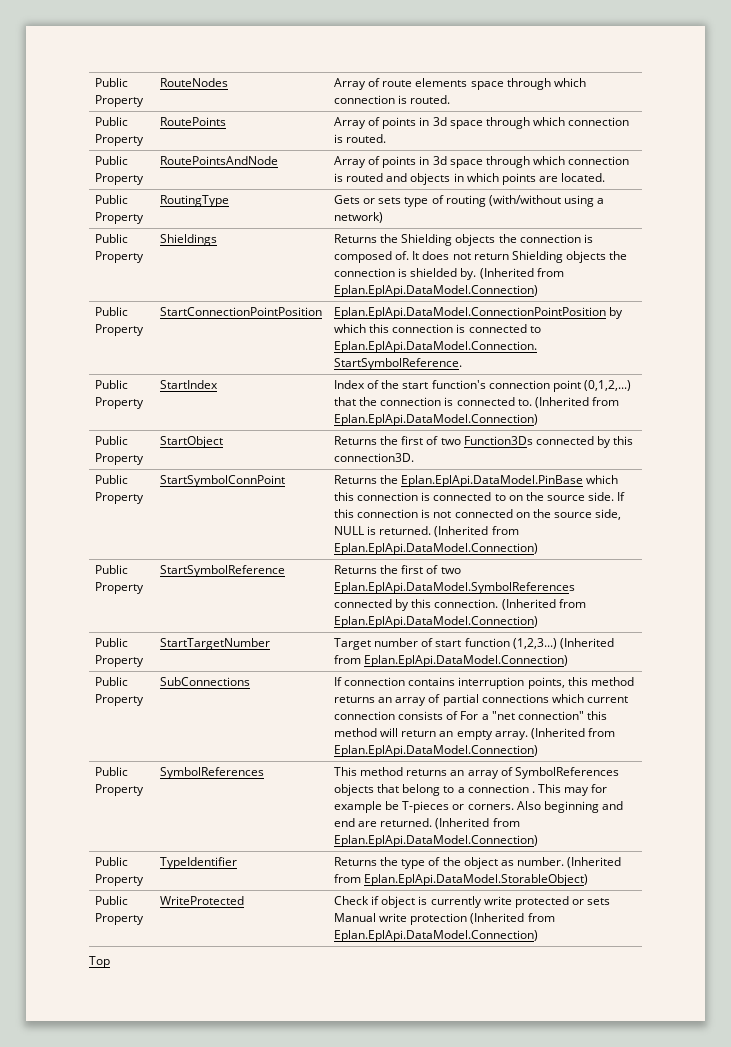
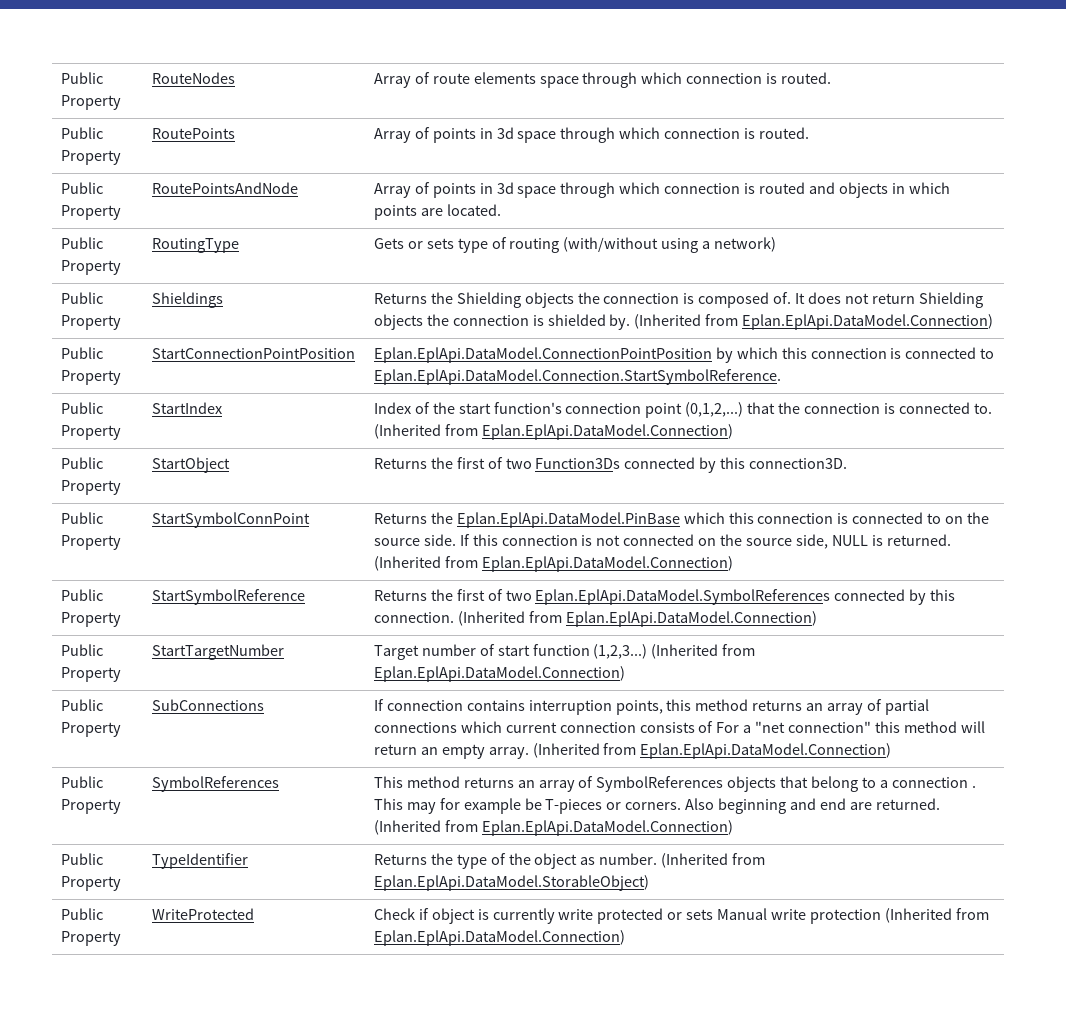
[89,956,110,968] // Top -> (625, 938) none

